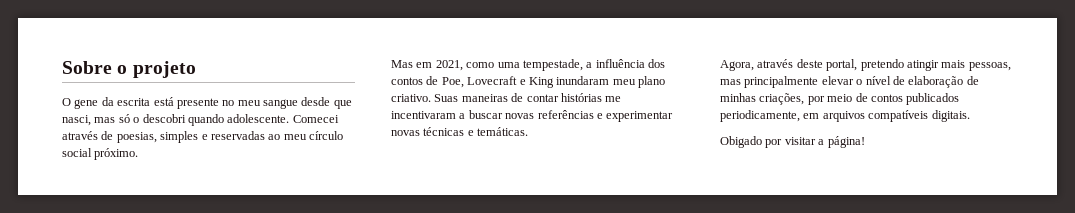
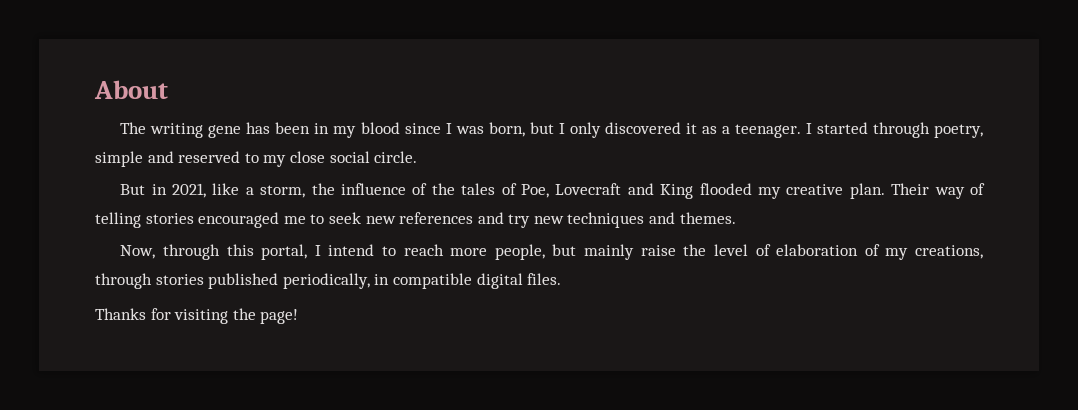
[62,61,196,78] [62,97,352,109] [62,114,339,126] [62,131,343,143] [62,148,139,160] [391,59,665,71] [391,76,665,88] [391,93,622,102] [391,110,674,122] [391,127,529,136] [720,59,1011,71] [720,76,979,88] [720,93,960,105] [720,110,970,122] [720,136,865,148] Sobre o projeto // O gene da escrita está presente no meu sangue desde que nasci, mas só o descobri quando adolescente. Comecei através de poesias, simples e reservadas ao meu círculo social próximo. // Mas em 2021, como uma tempestade, a influência dos contos de Poe, Lovecraft e King inundaram meu plano criativo. Suas maneiras de contar histórias me incentivaram a buscar novas referências e experimentar novas técnicas e temáticas. // Agora, através deste portal, pretendo atingir mais pessoas, mas principalmente elevar o nível de elaboração de minhas criações, por meio de contos publicados periodicamente, em arquivos compatíveis digitais. // Obigado por visitar a página! -> [94,80,168,99] [120,122,984,138] [95,151,418,167] [120,183,985,199] [95,212,736,228] [120,244,984,260] [95,273,562,289] [95,308,299,324] About // The writing gene has been in my blood since I was born, but I only discovered it as a teenager. I started through poetry, simple and reserved to my close social circle. // But in 2021, like a storm, the influence of the tales of Poe, Lovecraft and King flooded my creative plan. Their way of telling stories encouraged me to seek new references and try new techniques and themes. // Now, through this portal, I intend to reach more people, but mainly raise the level of elaboration of my creations, through stories published periodically, in compatible digital files. // Thanks for visiting the page!

